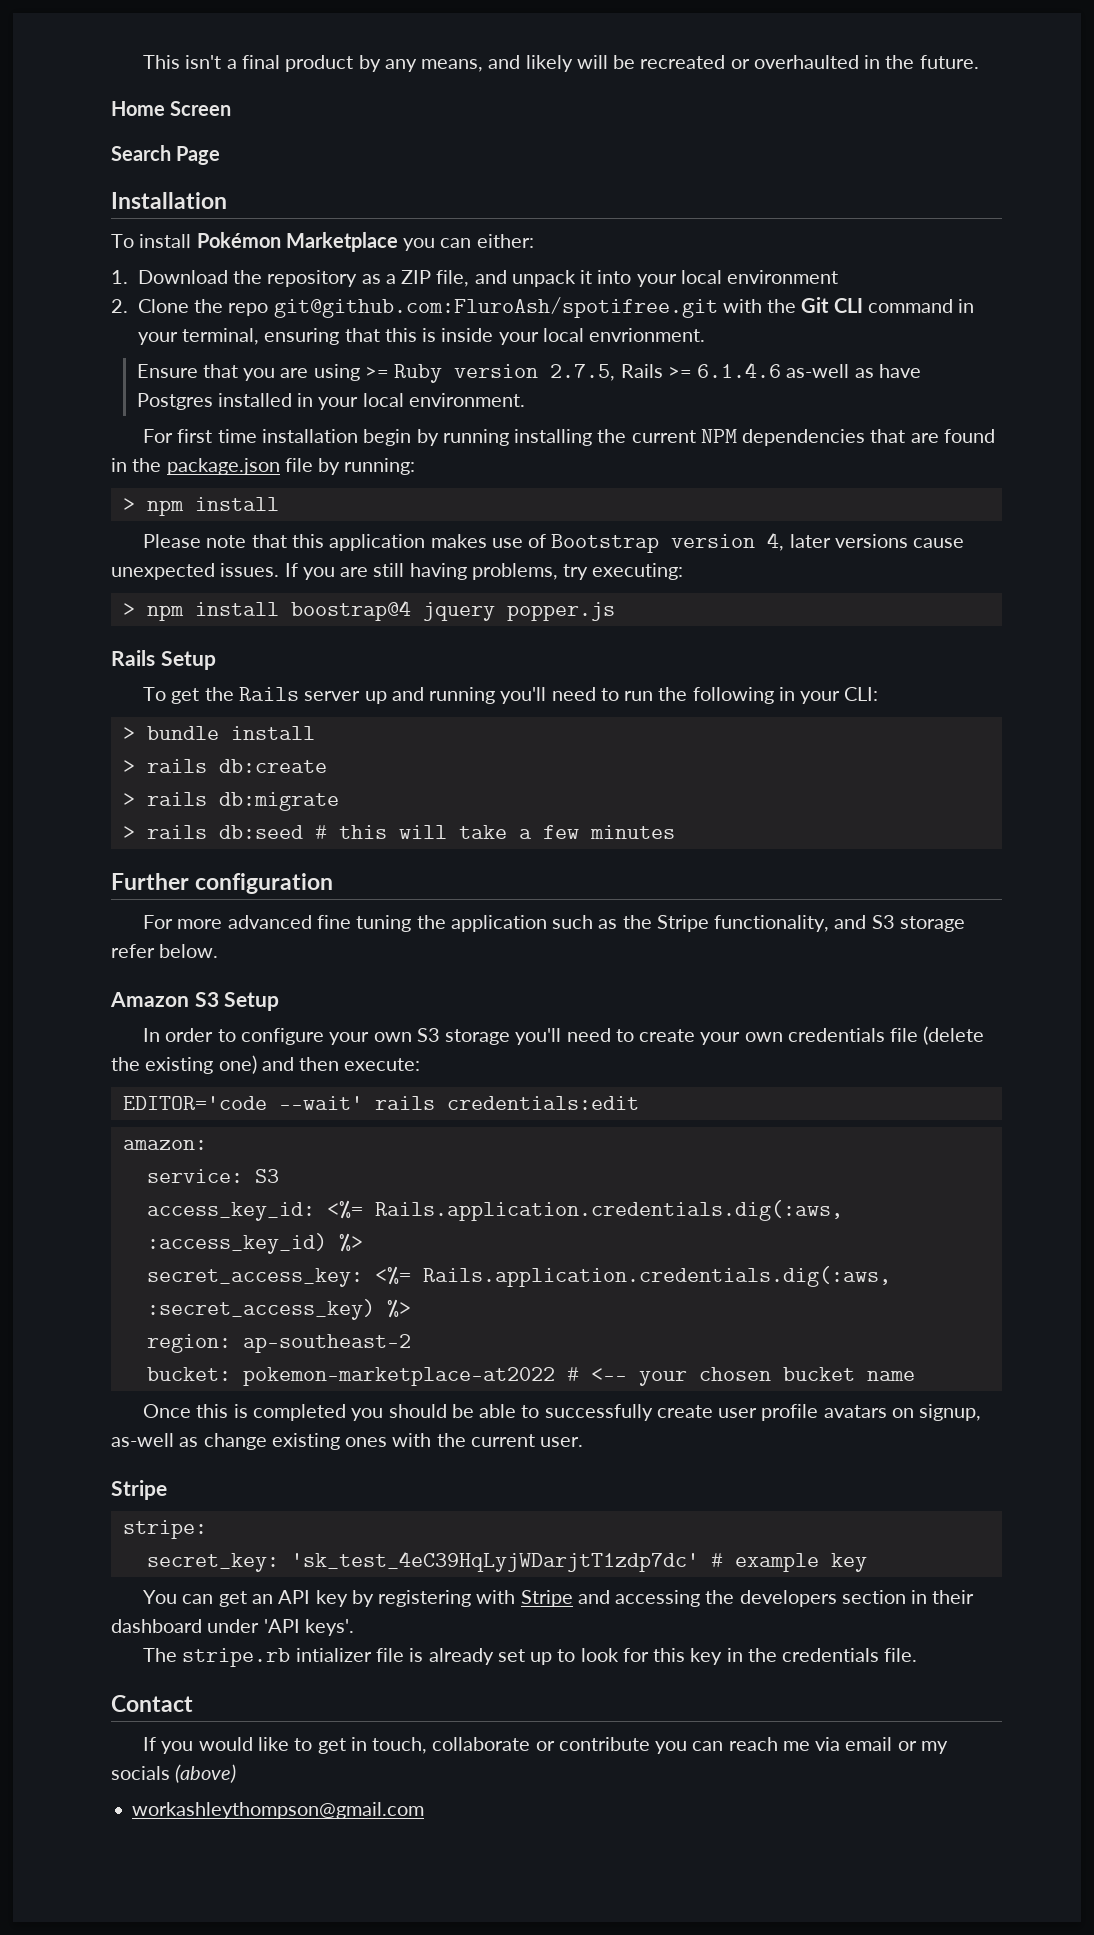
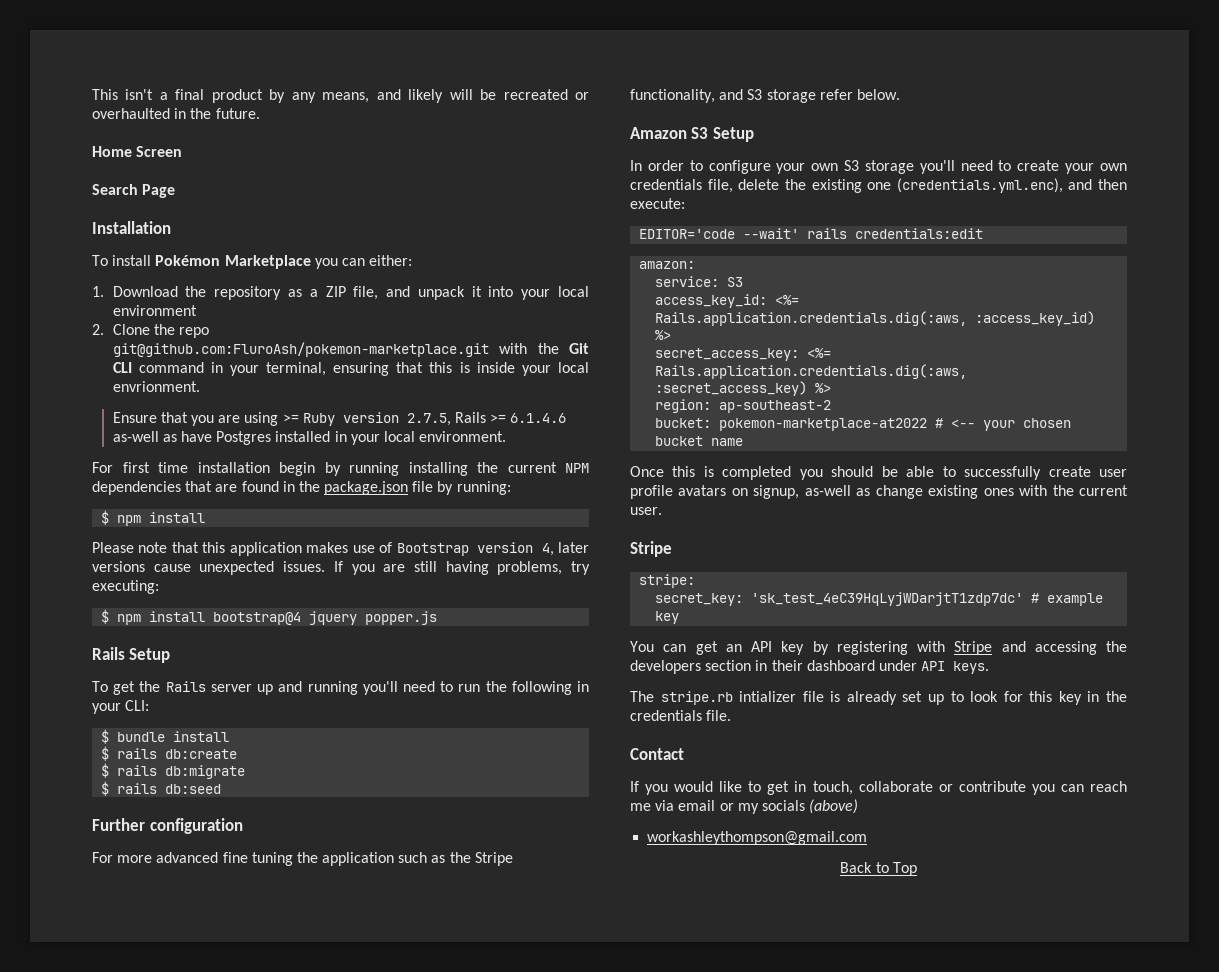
[273,297,718,318] git@github.com:FluroAsh/spotifree.git -> [112,342,489,357] git@github.com:FluroAsh/pokemon-marketplace.git
[122,498,135,511] > -> [101,510,110,525] $
[122,600,411,621] > npm install boostrap@4 -> [101,609,302,625] $ npm install bootstrap@4
[122,727,135,740] > -> [101,729,110,744] $
[122,760,135,773] > -> [101,746,110,761] $
[122,793,135,806] > -> [101,763,110,778] $
[122,826,135,839] > -> [101,781,110,796] $
[314,825,675,839] # this will take a few minutes -> (222, 789) none
[890,1026,985,1045] [111,1055,257,1074] file (delete the existing one) -> [707,178,1063,193] file, delete the existing one (credentials.yml.enc),
[263,1619,354,1636] 'API keys'. -> [921,661,990,674] API keys.
(425, 1810) none -> [840,862,917,876] // Back to Top

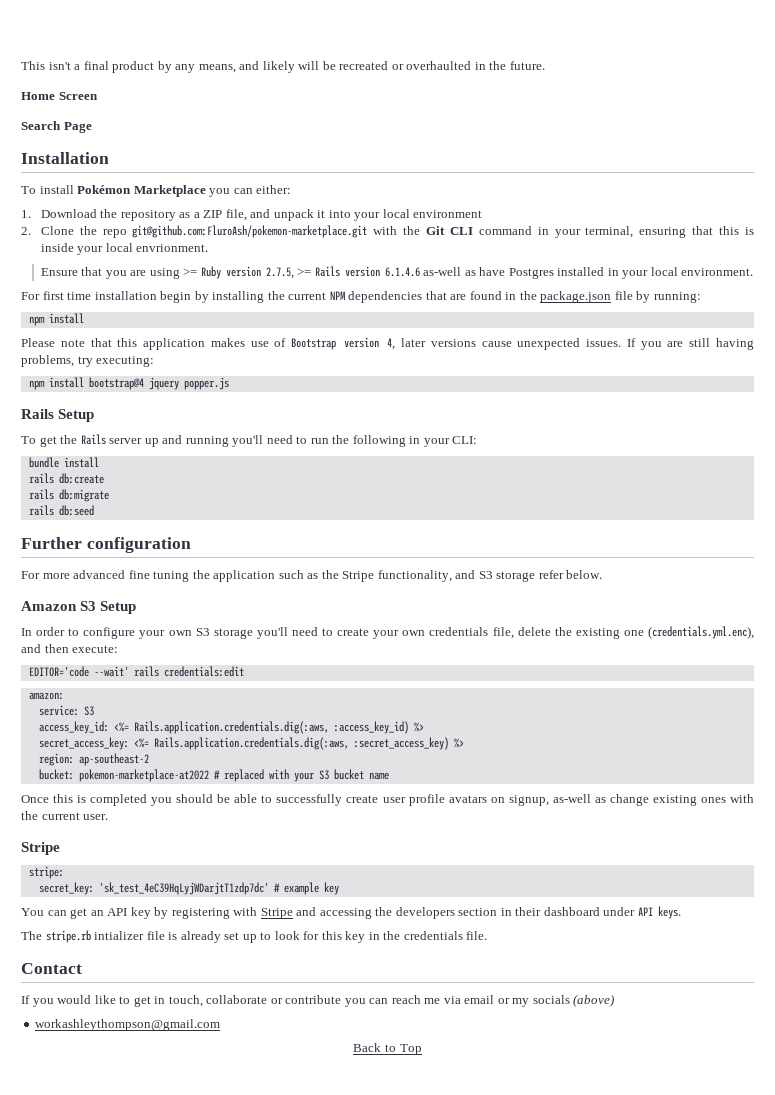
[454,412,507,423] Rails >= -> [297,266,380,277] >= Rails version
[349,462,399,476] running -> (209, 297) none
[101,510,110,525] $ -> (701, 297) none
[101,609,110,624] $ -> (155, 361) none
[101,729,110,744] $ -> (478, 440) none
[101,746,110,761] $ -> (99, 462) none
[101,763,110,778] $ -> (104, 478) none
[101,781,110,796] $ -> (109, 495) none
[951,418,1072,431] <-- your chosen -> [223,769,329,782] replaced with your S3

